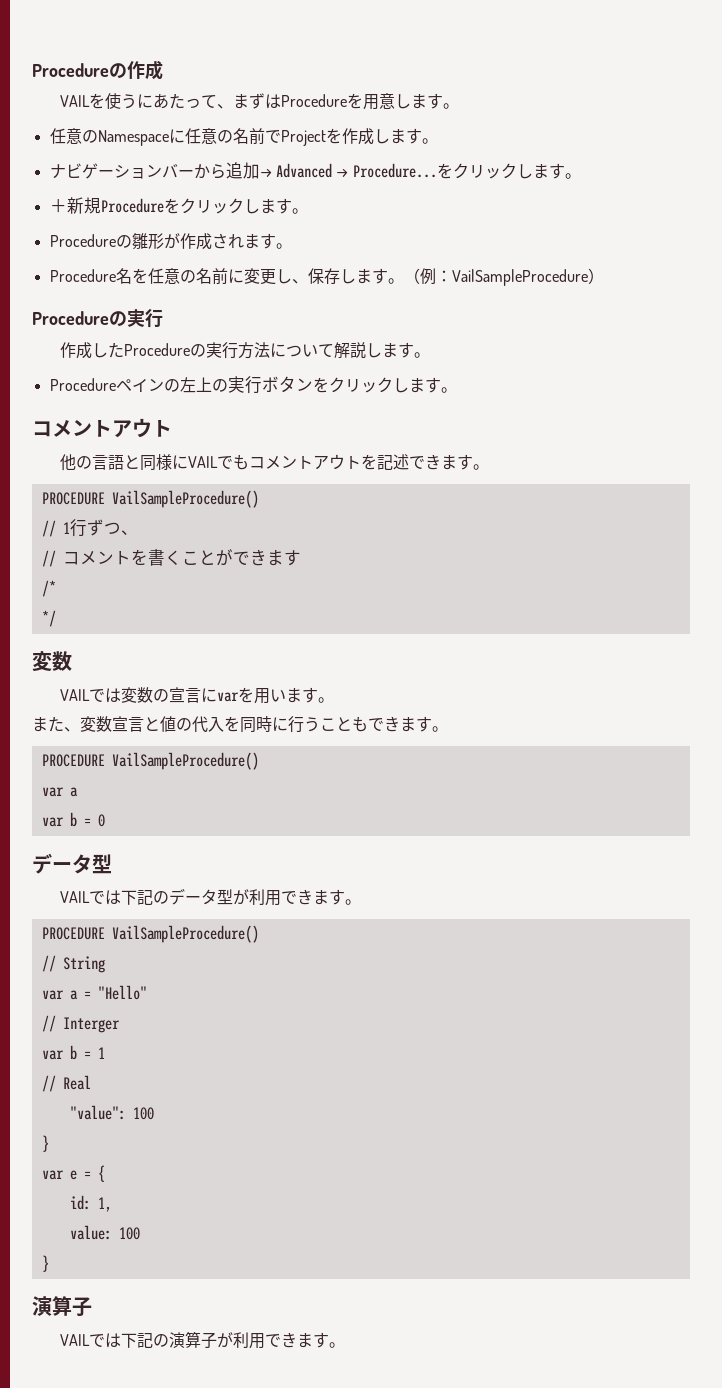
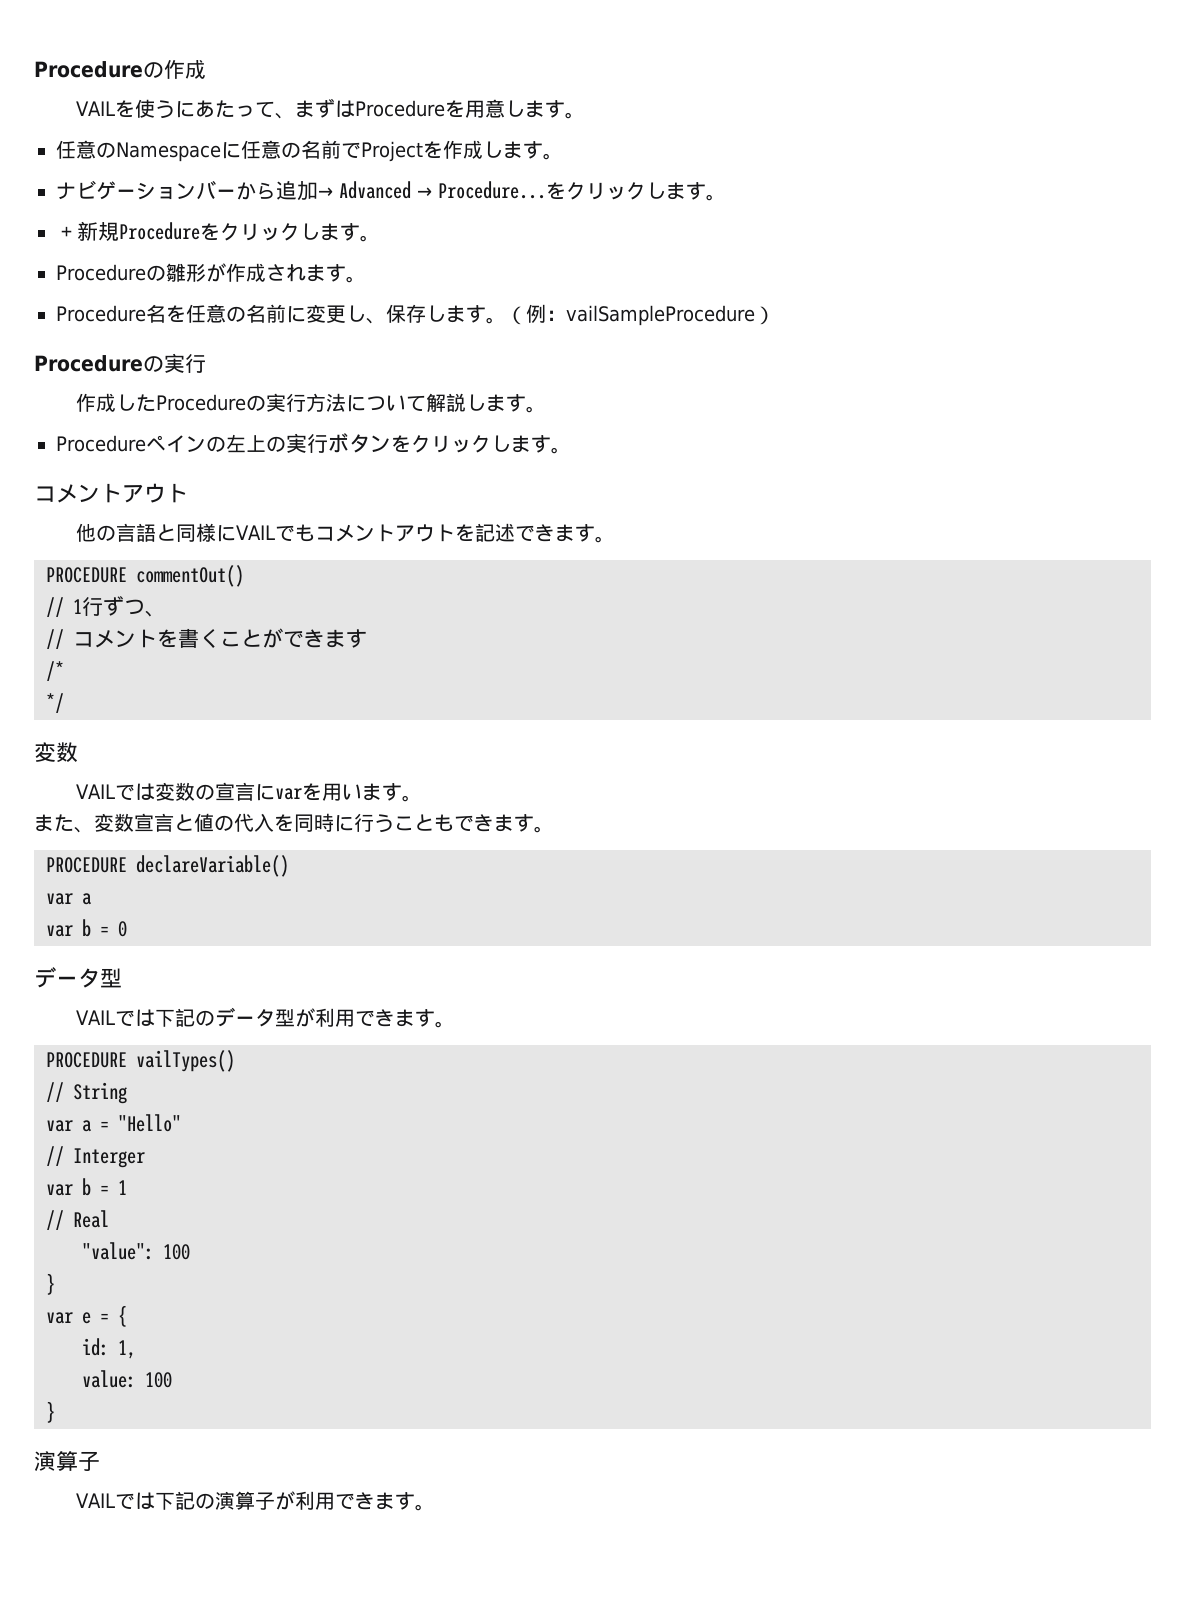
[451,269,588,286] VailSampleProcedure -> [566,305,755,326] vailSampleProcedure
[111,490,259,508] VailSampleProcedure() -> [136,565,244,587] commentOut()
[111,752,259,770] VailSampleProcedure() -> [136,855,289,877] declareVariable()
[111,925,259,943] VailSampleProcedure() -> [136,1050,235,1072] vailTypes()

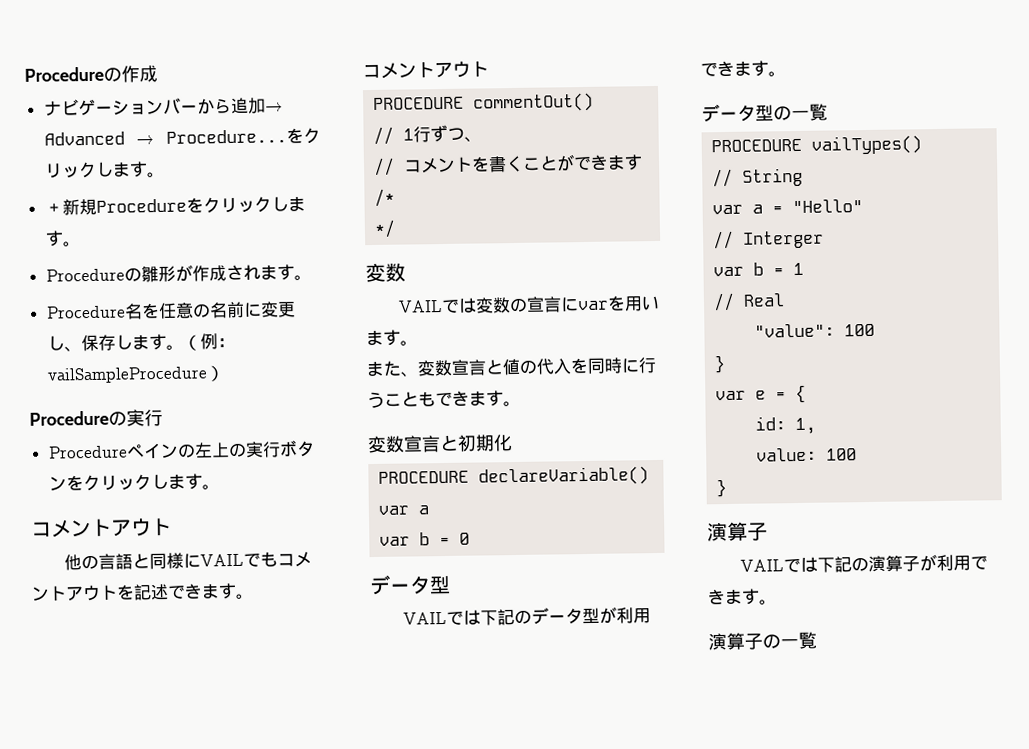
[75,98,585,119] [56,140,563,162] // VAILを使うにあたって、まずはProcedureを用意します。 // 任意のNamespaceに任意の名前でProjectを作成します。 -> (158, 74) none
[75,393,546,413] // 作成したProcedureの実行方法について解説します。 -> (163, 417) none
(615, 539) none -> [362,60,489,79] // コメントアウト
(554, 829) none -> [367,434,513,454] // 変数宣言と初期化
(455, 1024) none -> [701,103,828,123] // データ型の一覧
(435, 1507) none -> [708,631,817,651] // 演算子の一覧

